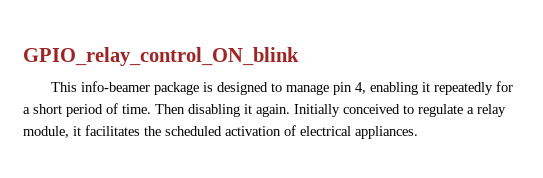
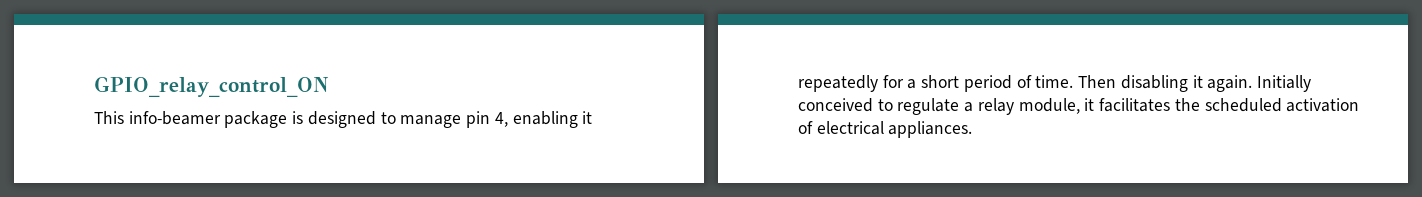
[23,47,299,66] GPIO_relay_control_ON_blink -> [94,76,329,97] GPIO_relay_control_ON

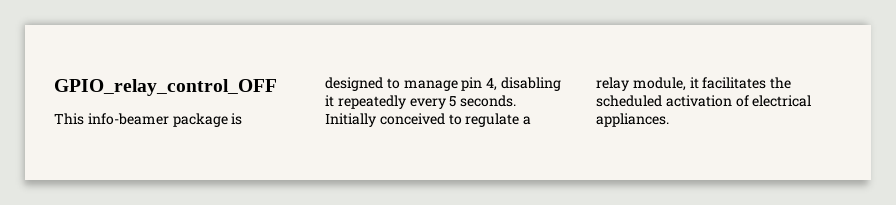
[94,76,329,97] GPIO_relay_control_ON -> [54,79,277,96] GPIO_relay_control_OFF
[512,111,578,128] enabling -> [500,77,561,91] disabling
[882,75,1253,92] for a short period of time. Then disabling it again. -> [409,95,517,109] every 5 seconds.

